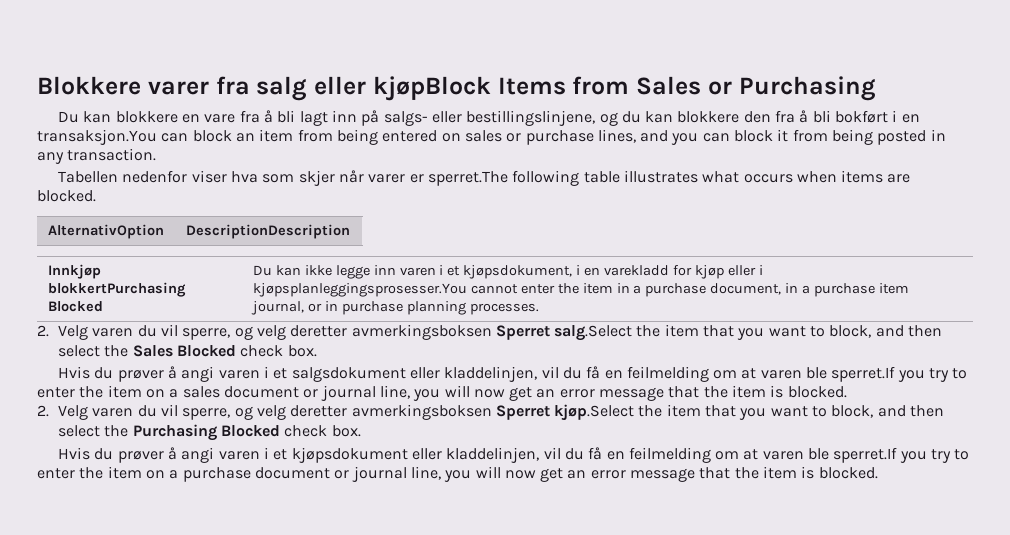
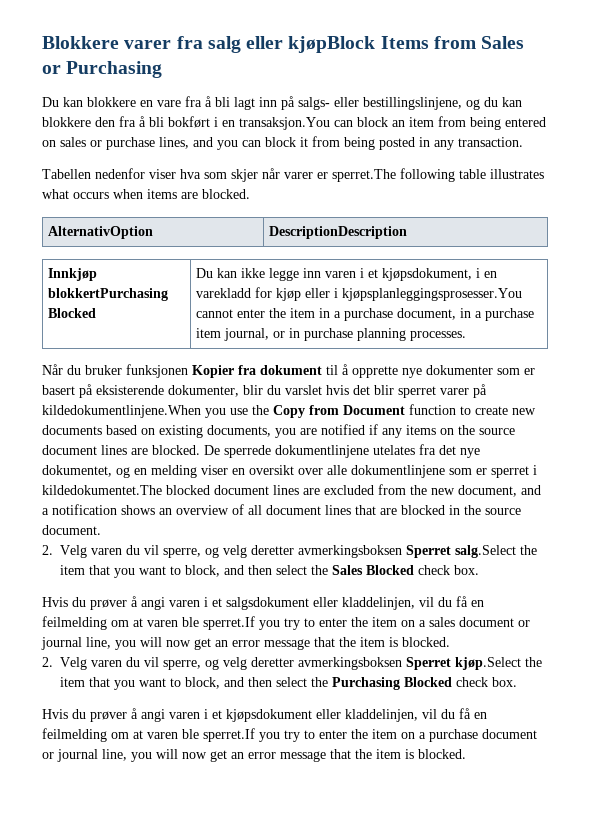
(539, 309) none -> [42,364,535,378] [42,384,487,398] [42,404,536,418] [42,424,515,438] [42,444,480,458] [42,465,537,478] [42,484,541,497] [42,504,521,515] [42,525,101,535] // Når du bruker funksjonen Kopier fra dokument til å opprette nye dokumenter som er basert på eksisterende dokumenter, blir du varslet hvis det blir sperret varer på kildedokumentlinjene.When you use the Copy from Document function to create new documents based on existing documents, you are notified if any items on the source document lines are blocked. De sperrede dokumentlinjene utelates fra det nye dokumentet, og en melding viser en oversikt over alle dokumentlinjene som er sperret i kildedokumentet.The blocked document lines are excluded from the new document, and a notification shows an overview of all document lines that are blocked in the source document.

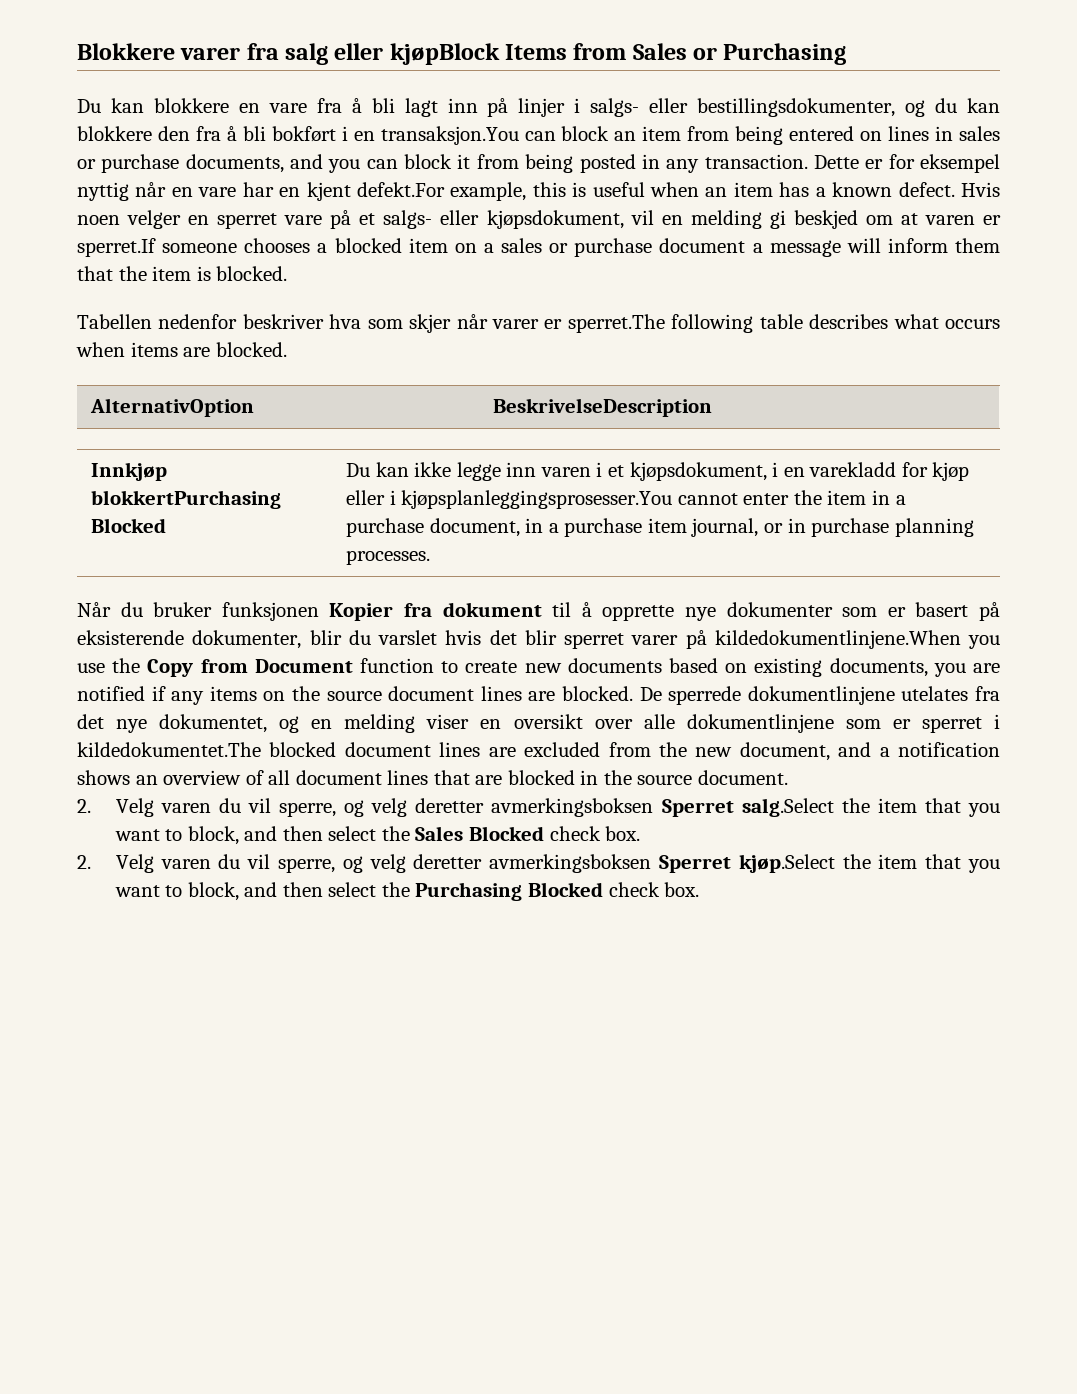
[298,97,462,110] salgs- eller bestillingslinjene, -> [518,98,896,117] linjer i salgs- eller bestillingsdokumenter,
[60,137,189,150] sales or purchase lines, -> [888,126,1000,141] [77,154,284,173] lines in sales or purchase documents,
(523, 142) none -> [813,154,1001,173] [77,182,1001,201] [77,210,1001,229] [77,238,1000,257] [77,266,288,281] Dette er for eksempel nyttig når en vare har en kjent defekt.For example, this is useful when an item has a known defect. Hvis noen velger en sperret vare på et salgs- eller kjøpsdokument, vil en melding gi beskjed om at varen er sperret.If someone chooses a blocked item on a sales or purchase document a message will inform them that the item is blocked.
[149,169,176,179] viser -> [242,314,324,329] beskriver
[490,169,544,179] illustrates -> [809,314,889,329] describes
[268,226,407,239] DescriptionDescription -> [493,398,713,417] BeskrivelseDescription
[42,596,484,610] [42,616,530,630] [41,637,450,650] // Hvis du prøver å angi varen i et salgsdokument eller kladdelinjen, vil du få en feilmelding om at varen ble sperret.If you try to enter the item on a sales document or journal line, you will now get an error message that the item is blocked. -> (641, 833) none
[42,708,487,722] [42,728,537,742] [42,749,466,762] // Hvis du prøver å angi varen i et kjøpsdokument eller kladdelinjen, vil du få en feilmelding om at varen ble sperret.If you try to enter the item on a purchase document or journal line, you will now get an error message that the item is blocked. -> (700, 889) none

